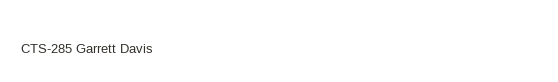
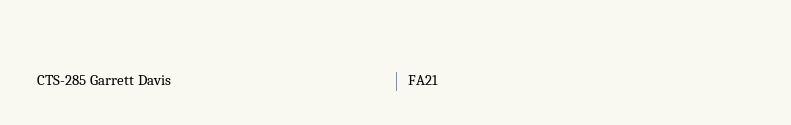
(153, 48) none -> [408,75,438,85] // FA21

